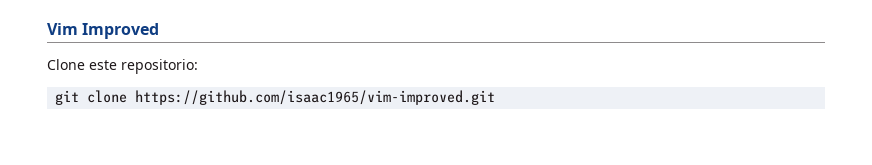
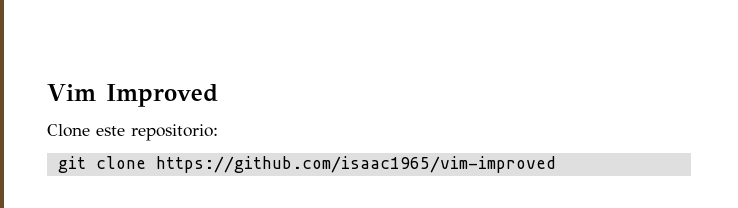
[135,90,496,105] https://github.com/isaac1965/vim-improved.git -> [155,156,556,173] https://github.com/isaac1965/vim-improved

